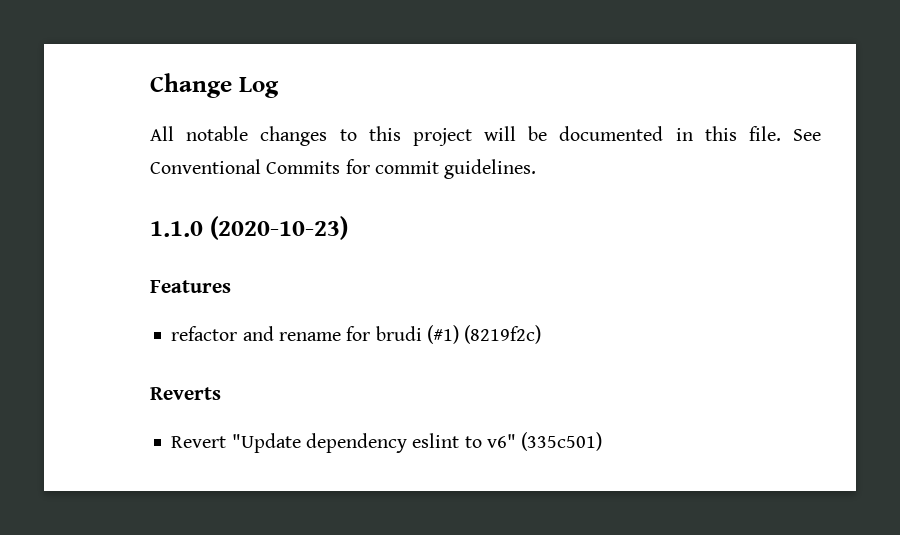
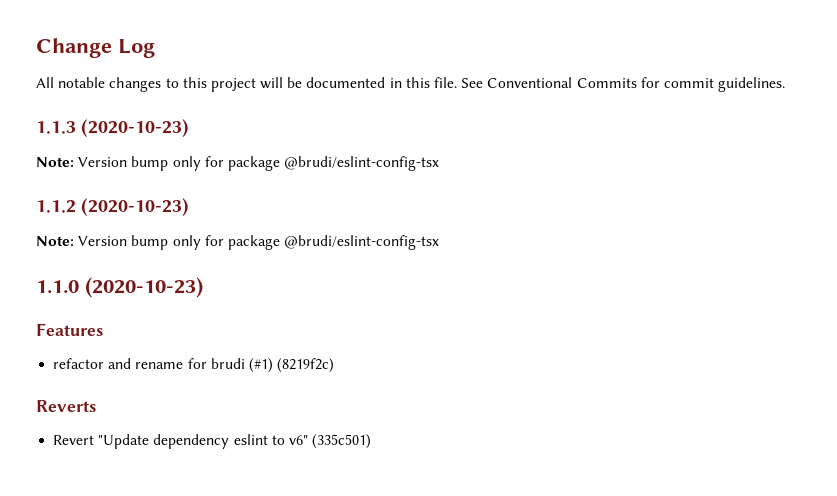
(537, 169) none -> [36,119,190,137] [36,156,440,171] [36,198,190,216] [36,235,440,250] // 1.1.3 (2020-10-23) // Note: Version bump only for package @brudi/eslint-config-tsx // 1.1.2 (2020-10-23) // Note: Version bump only for package @brudi/eslint-config-tsx

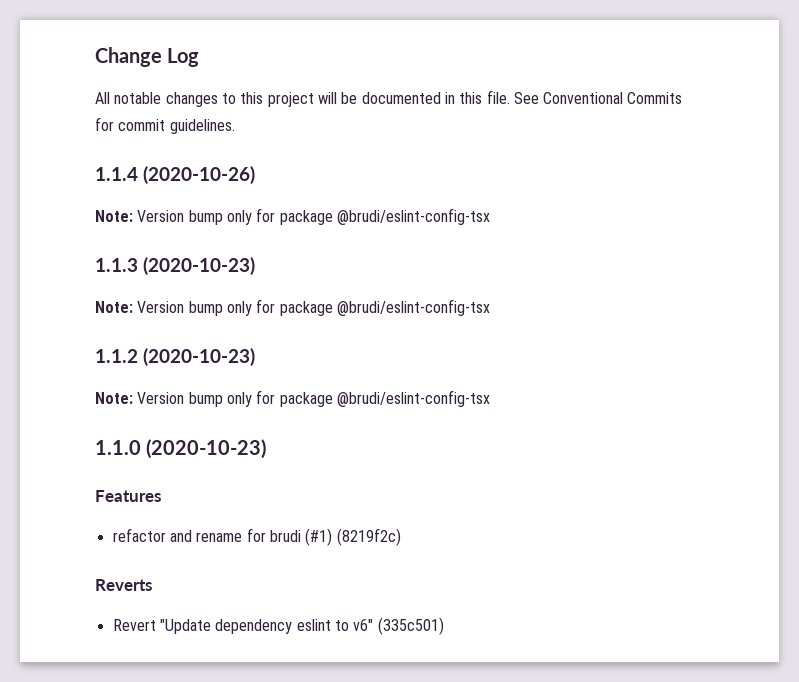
(786, 84) none -> [95,166,255,184] [95,208,490,225] // 1.1.4 (2020-10-26) // Note: Version bump only for package @brudi/eslint-config-tsx

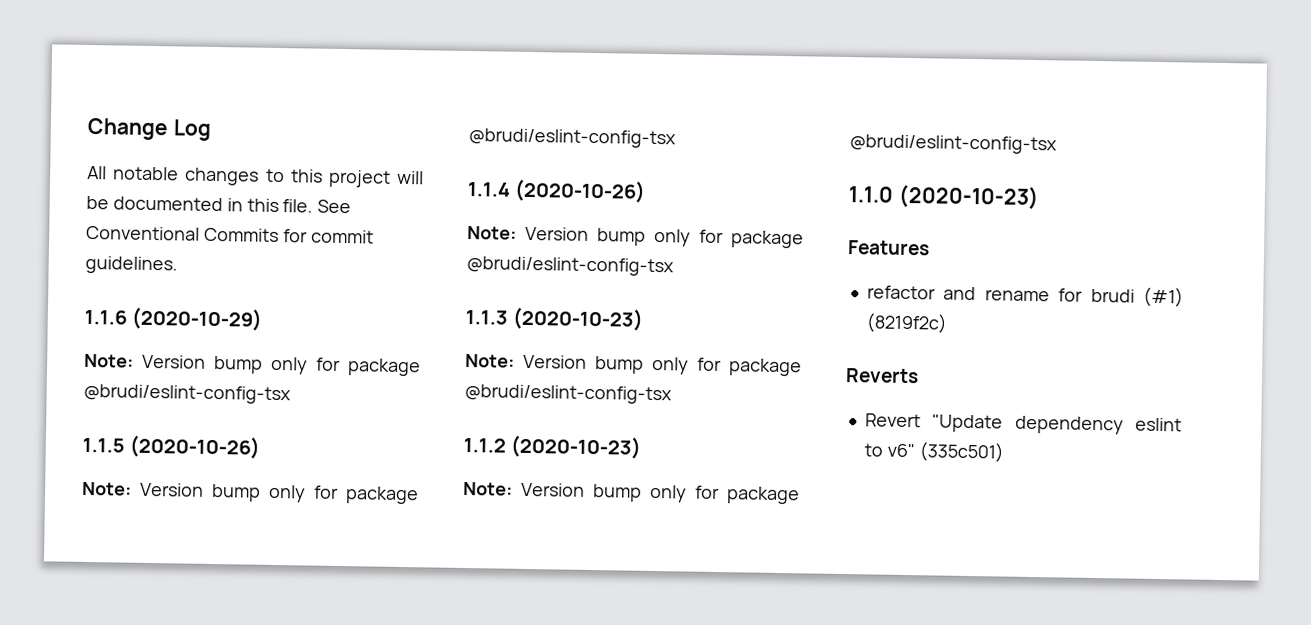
(235, 126) none -> [84,306,264,331] [84,353,421,377] [83,383,291,405] [82,434,261,459] [82,481,419,505] [468,128,676,149] // 1.1.6 (2020-10-29) // Note: Version bump only for package @brudi/eslint-config-tsx // 1.1.5 (2020-10-26) // Note: Version bump only for package @brudi/eslint-config-tsx

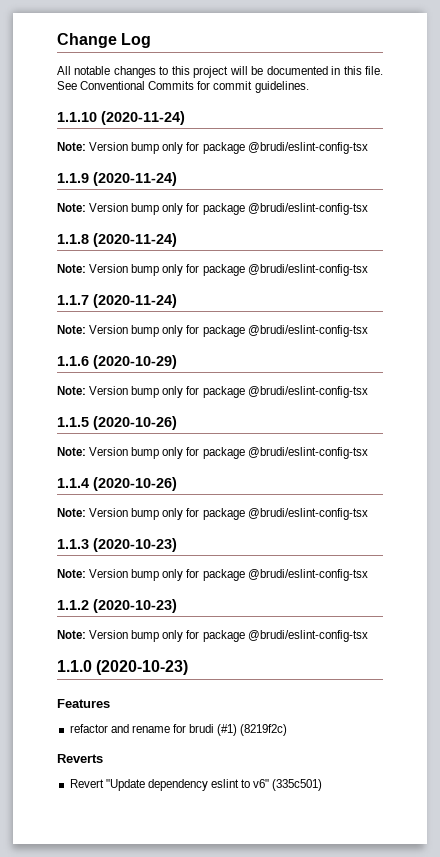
(178, 265) none -> [57,111,185,125] [57,142,368,154] [57,172,177,186] [57,203,368,215] [57,233,177,247] [57,264,368,276] [57,294,177,308] [57,325,368,337] // 1.1.10 (2020-11-24) // Note: Version bump only for package @brudi/eslint-config-tsx // 1.1.9 (2020-11-24) // Note: Version bump only for package @brudi/eslint-config-tsx // 1.1.8 (2020-11-24) // Note: Version bump only for package @brudi/eslint-config-tsx // 1.1.7 (2020-11-24) // Note: Version bump only for package @brudi/eslint-config-tsx

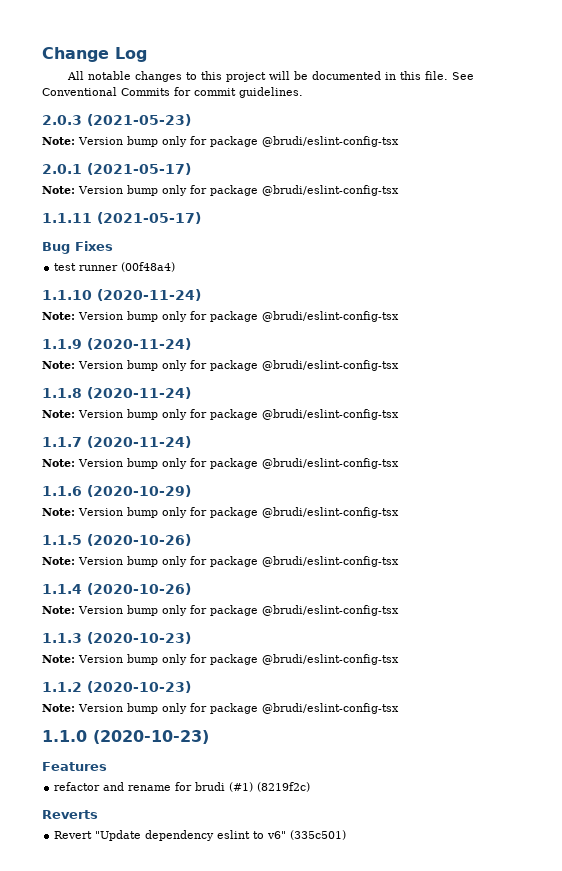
(309, 87) none -> [42,114,191,126] [42,136,399,147] [42,163,191,175] [42,185,399,196] [42,212,201,224] [42,241,113,254] [54,262,176,272] // 2.0.3 (2021-05-23) // Note: Version bump only for package @brudi/eslint-config-tsx // 2.0.1 (2021-05-17) // Note: Version bump only for package @brudi/eslint-config-tsx // 1.1.11 (2021-05-17) // Bug Fixes // test runner (00f48a4)

